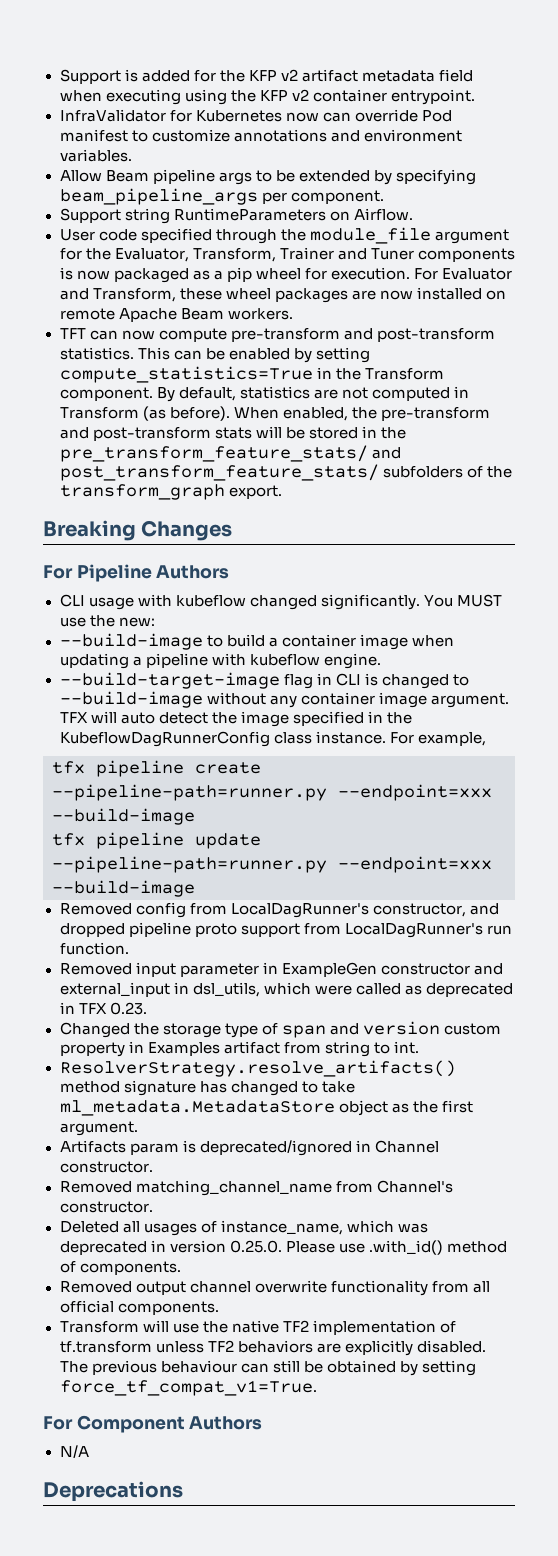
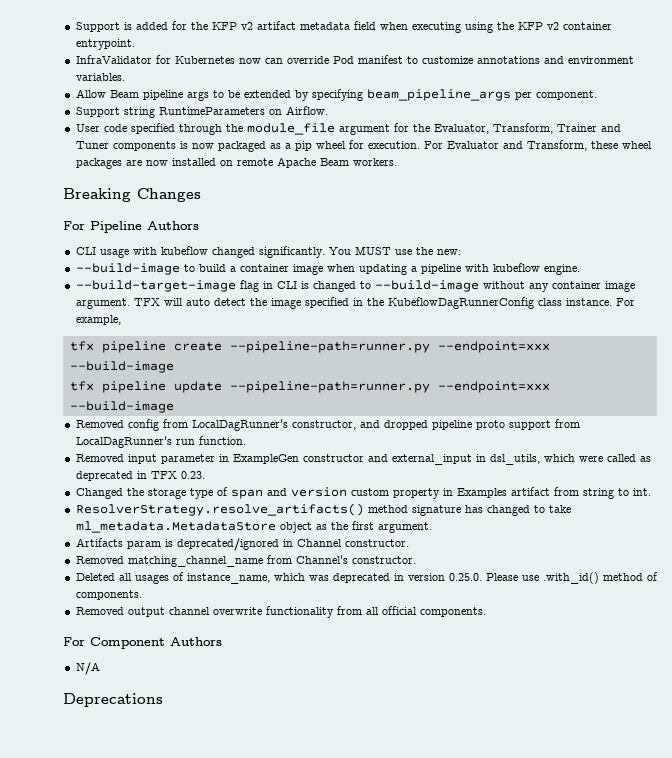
[59,328,495,342] [59,347,370,363] [59,366,444,383] [59,386,469,402] [59,406,490,421] [59,426,406,441] [59,445,401,462] [59,464,512,481] [59,484,282,500] // TFT can now compute pre-transform and post-transform statistics. This can be enabled by setting compute_statistics=True in the Transform component. By default, statistics are not computed in Transform (as before). When enabled, the pre-transform and post-transform stats will be stored in the pre_transform_feature_stats/ and post_transform_feature_stats/ subfolders of the transform_graph export. -> (397, 162) none
[59,1320,456,1335] [59,1340,486,1356] [59,1360,476,1376] [59,1380,317,1396] // Transform will use the native TF2 implementation of tf.transform unless TF2 behaviors are explicitly disabled. The previous behaviour can still be obtained by setting force_tf_compat_v1=True. -> (486, 612) none

